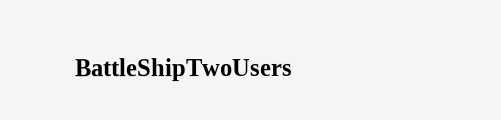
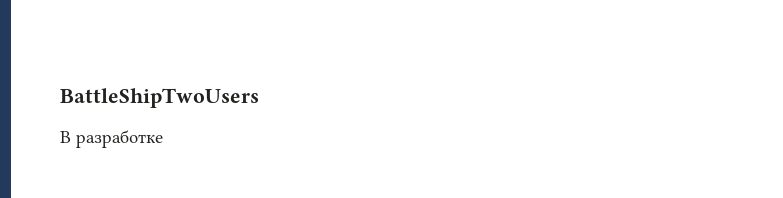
(293, 69) none -> [60,130,163,148] // В разработке

